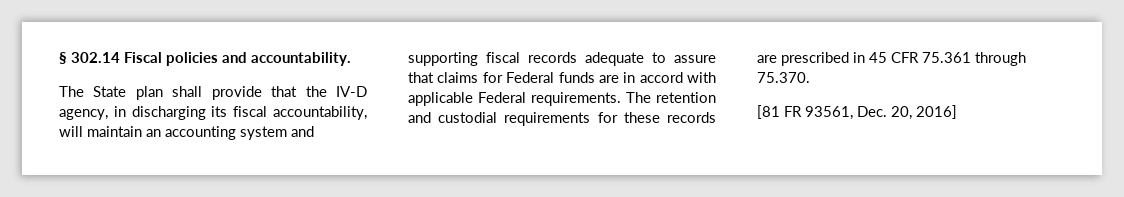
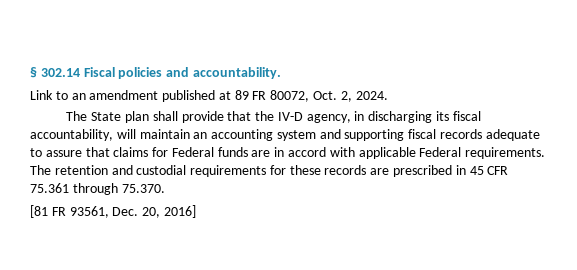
(351, 59) none -> [30,90,388,102] // Link to an amendment published at 89 FR 80072, Oct. 2, 2024.

